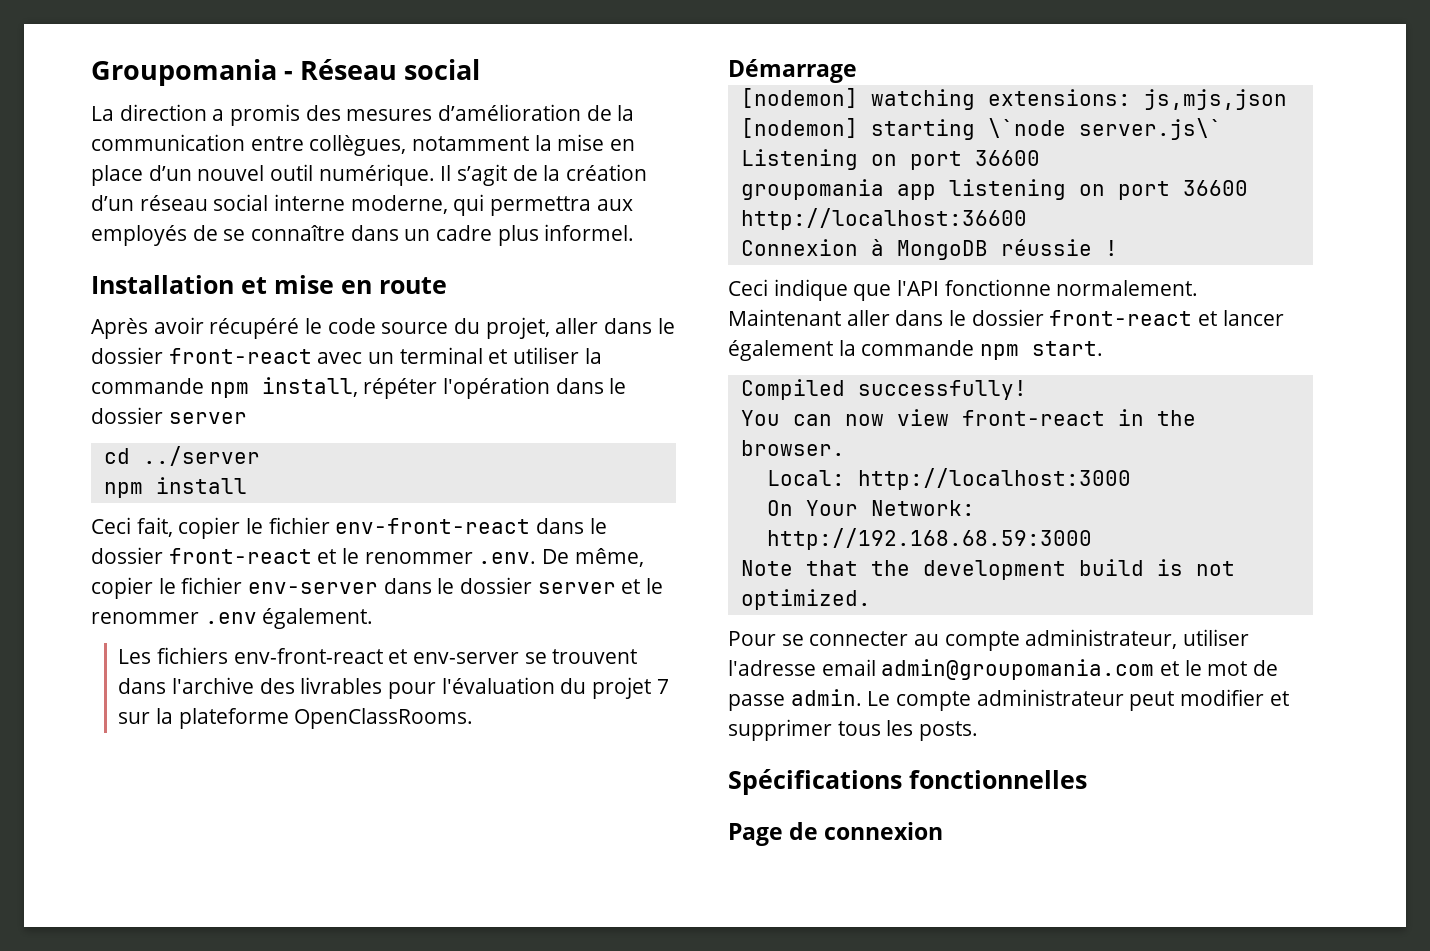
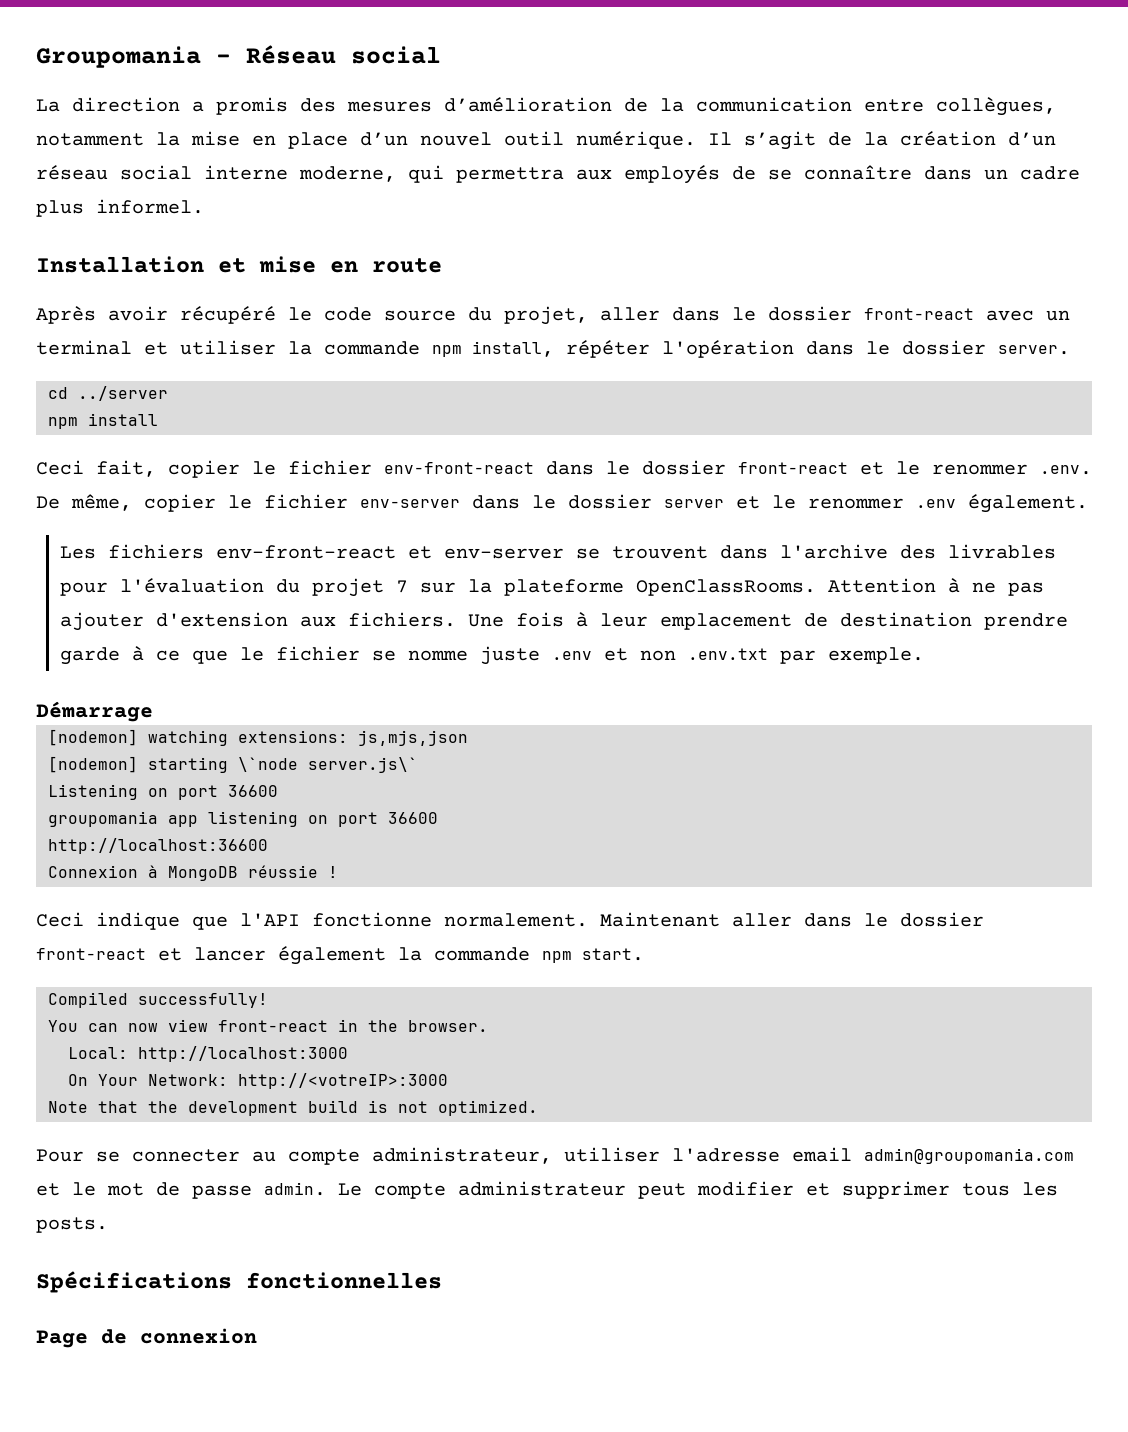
[168,412,247,424] server -> [998,345,1070,355] server.
(474, 718) none -> [827,578,1044,596] [59,612,1068,631] [59,646,924,665] Attention à ne pas ajouter d'extension aux fichiers. Une fois à leur emplacement de destination prendre garde à ce que le fichier se nomme juste .env et non .env.txt par exemple.
[766,528,1092,550] http://192.168.68.59:3000 -> [238,1073,448,1089] http://<votreIP>:3000

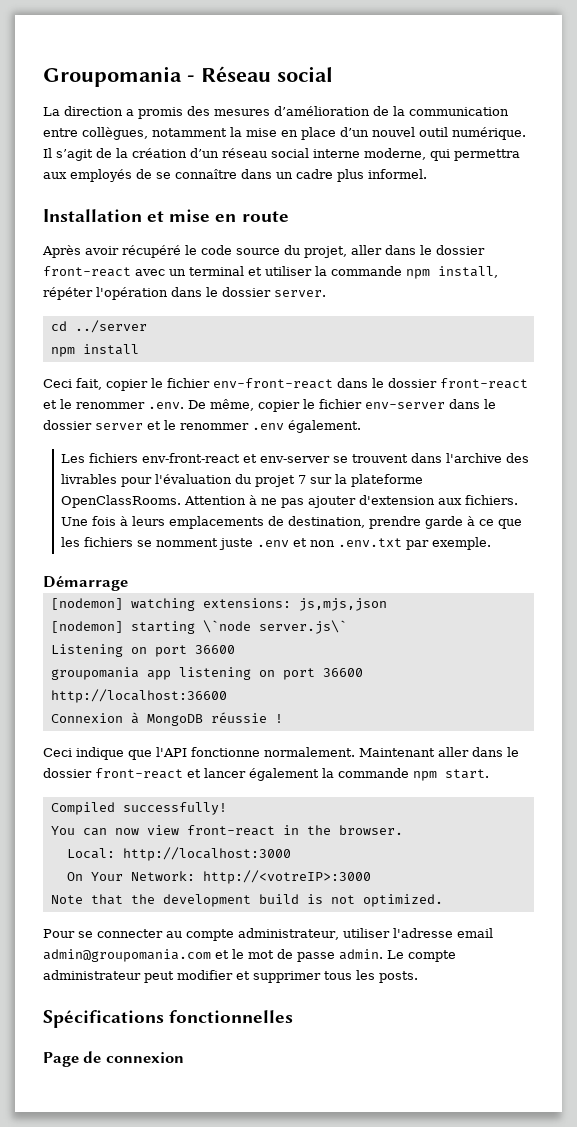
[599,612,972,630] leur emplacement de destination -> [132,516,366,529] leurs emplacements de destination,
[239,646,468,661] le fichier se nomme -> [61,537,219,547] les fichiers se nomment

